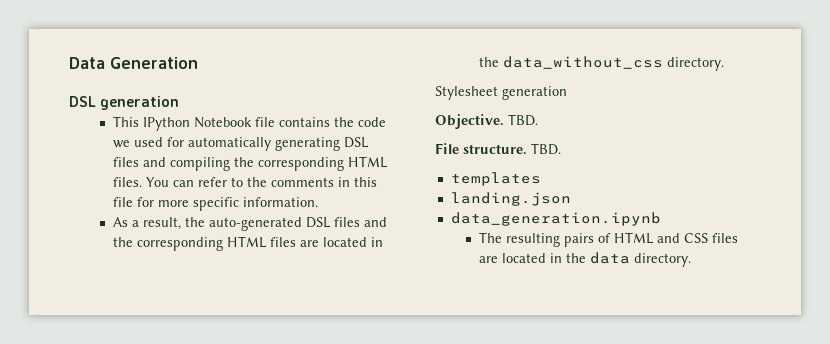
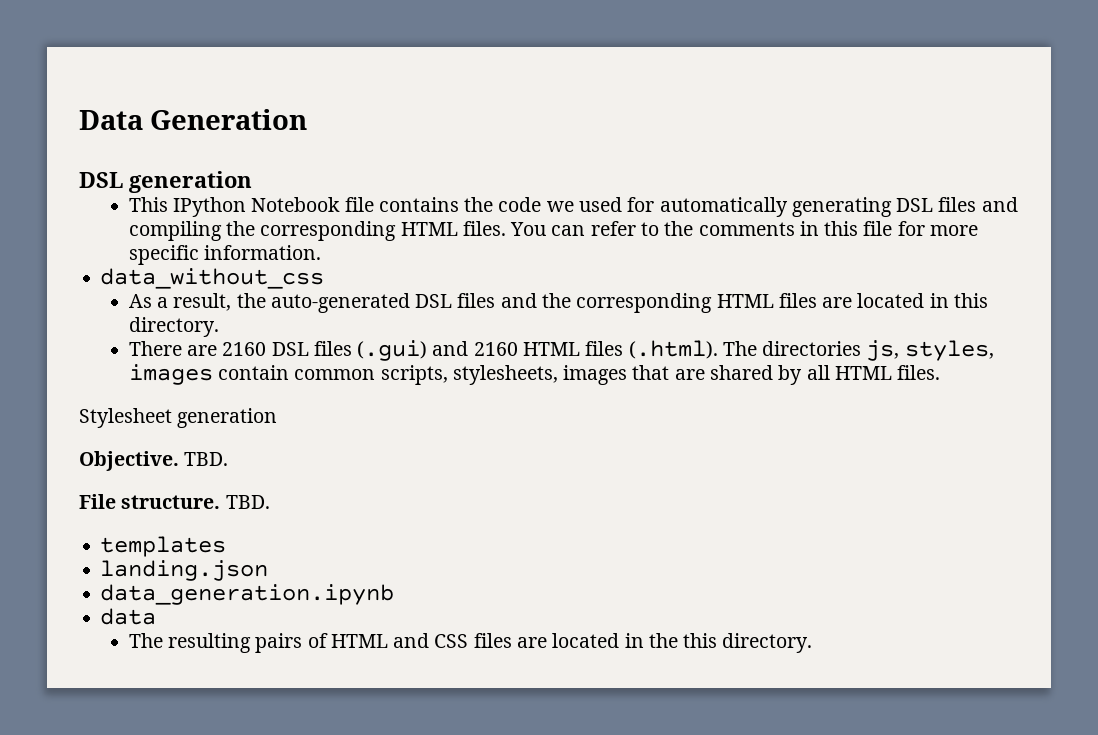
(319, 202) none -> [100,268,325,289] // data_without_css
[479,56,725,71] the data_without_css directory. -> [953,293,988,308] [128,317,219,337] [128,340,994,361] [128,364,941,385] this directory. // There are 2160 DSL files (.gui) and 2160 HTML files (.html). The directories js, styles, images contain common scripts, stylesheets, images that are shared by all HTML files.
(661, 219) none -> [100,608,157,625] // data
[590,252,631,264] data -> [683,633,718,648] this

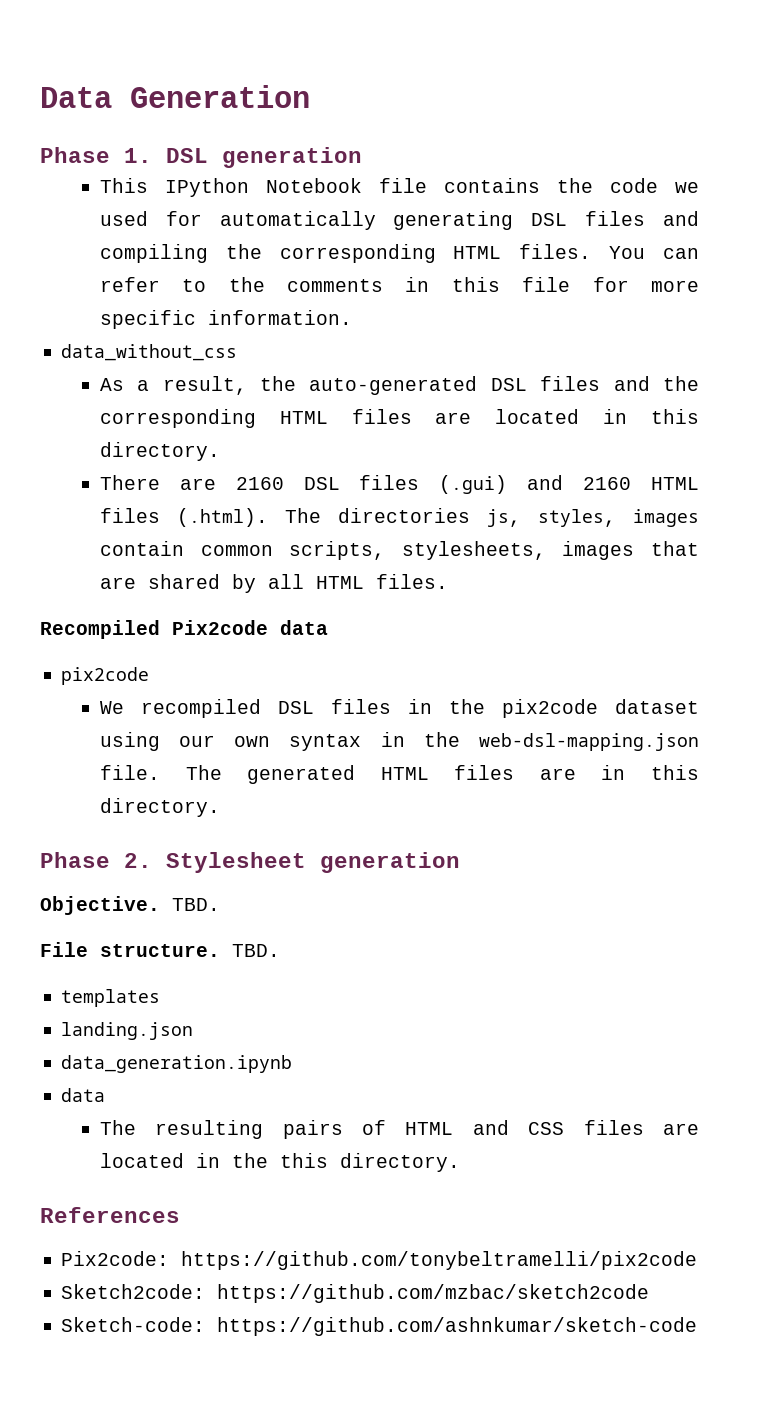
(308, 119) none -> [40,147,152,163] Phase 1.
(941, 372) none -> [40,620,328,639] [61,667,150,685] [99,699,699,718] [99,732,699,751] [99,765,699,784] [99,798,220,817] [40,852,152,868] Recompiled Pix2code data // pix2code // We recompiled DSL files in the pix2code dataset using our own syntax in the web-dsl-mapping.json file. The generated HTML files are in this directory. // Phase 2.
(813, 643) none -> [40,1207,180,1223] [61,1251,698,1270] [61,1284,650,1303] [61,1317,698,1336] // References // Pix2code: https://github.com/tonybeltramelli/pix2code // Sketch2code: https://github.com/mzbac/sketch2code // Sketch-code: https://github.com/ashnkumar/sketch-code

